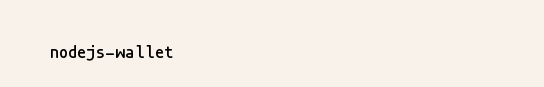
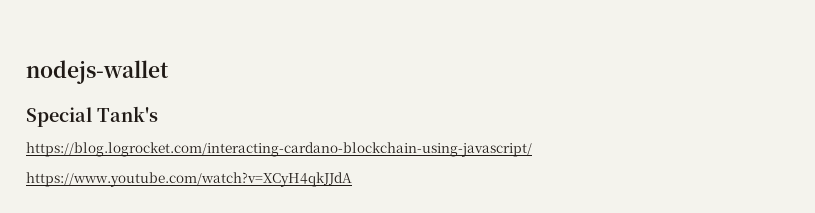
(174, 53) none -> [26,106,158,127] [26,142,532,157] [26,172,352,187] // Special Tank's // https://blog.logrocket.com/interacting-cardano-blockchain-using-javascript/ // https://www.youtube.com/watch?v=XCyH4qkJJdA

